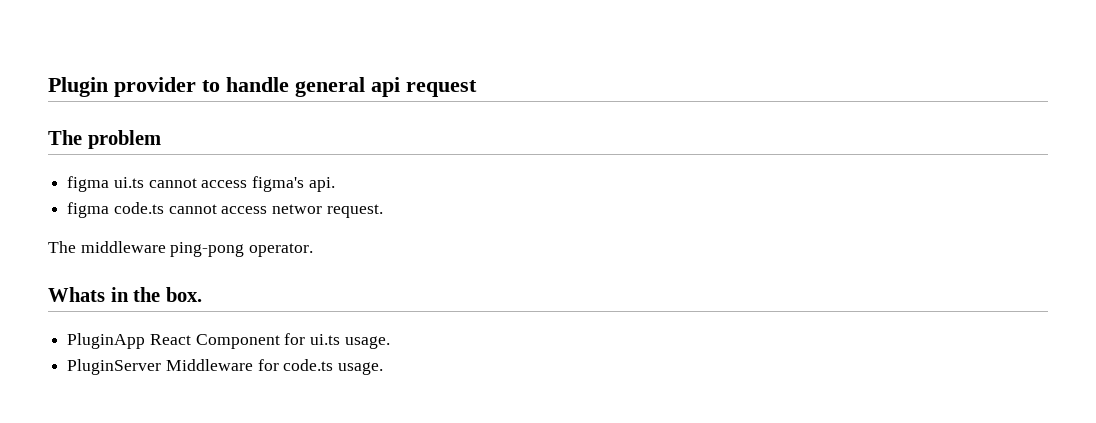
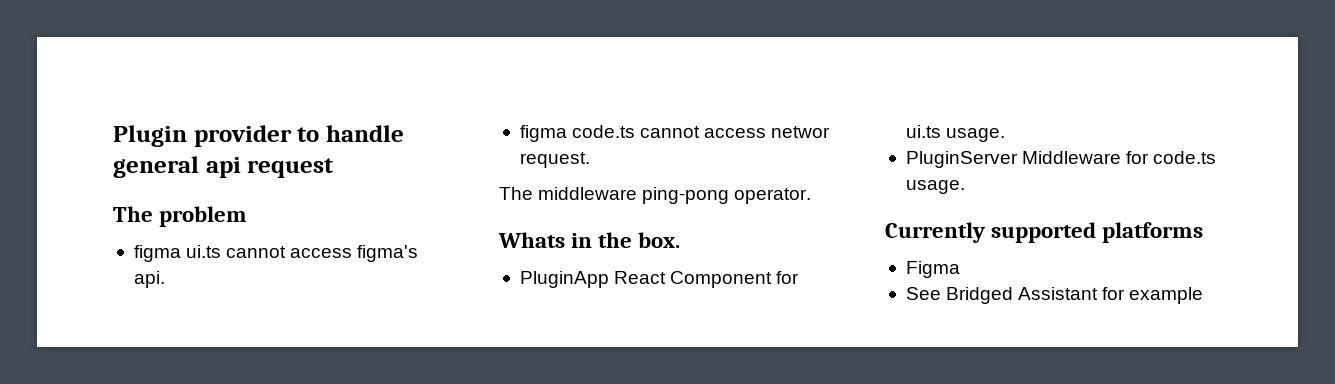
(384, 368) none -> [885,222,1204,243] [905,261,960,278] [905,287,1204,304] // Currently supported platforms // Figma // See Bridged Assistant for example

